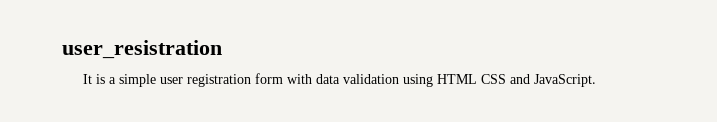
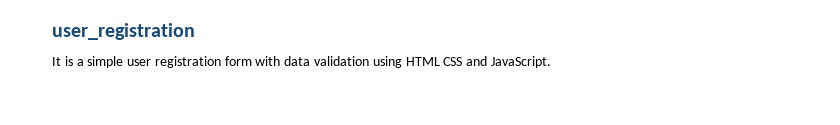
[62,40,222,59] user_resistration -> [52,23,195,40] user_registration

